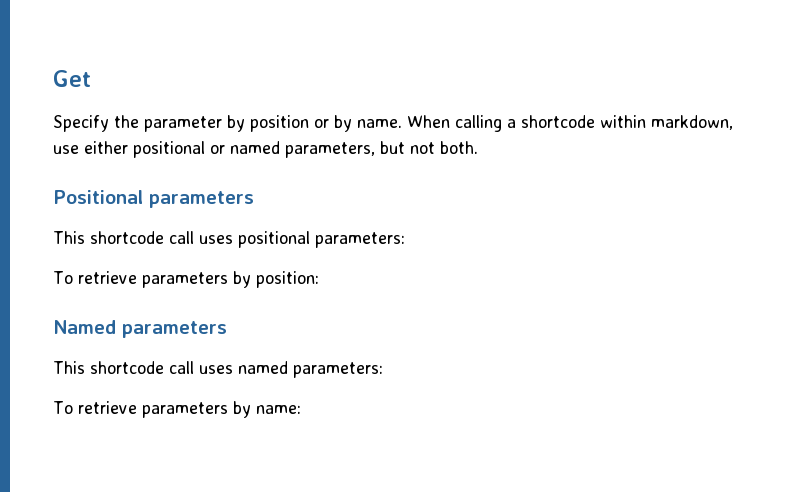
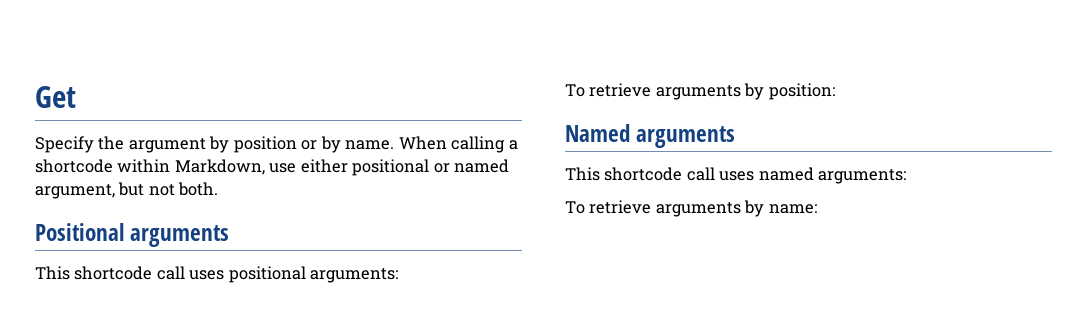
[144,116,222,132] parameter -> [128,138,206,153] argument
[651,115,733,130] markdown, -> [174,159,265,175] Markdown,
[285,142,375,158] parameters, -> [35,184,115,199] argument,
[149,191,254,208] parameters -> [130,225,230,247] arguments
[315,232,405,248] [53,271,228,288] parameters: // To retrieve parameters -> [310,268,399,283] [565,83,741,100] arguments: // To retrieve arguments
[122,321,227,338] parameters -> [636,126,736,148] arguments
[293,362,383,378] [53,401,228,418] parameters: // To retrieve parameters -> [818,169,907,184] [565,200,741,217] arguments: // To retrieve arguments

